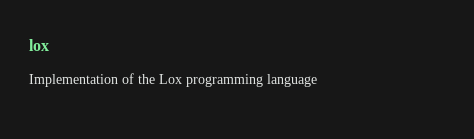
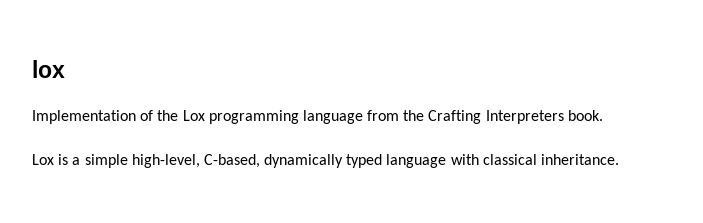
(317, 80) none -> [367,110,603,124] [32,154,620,168] from the Crafting Interpreters book. // Lox is a simple high-level, C-based, dynamically typed language with classical inheritance.

